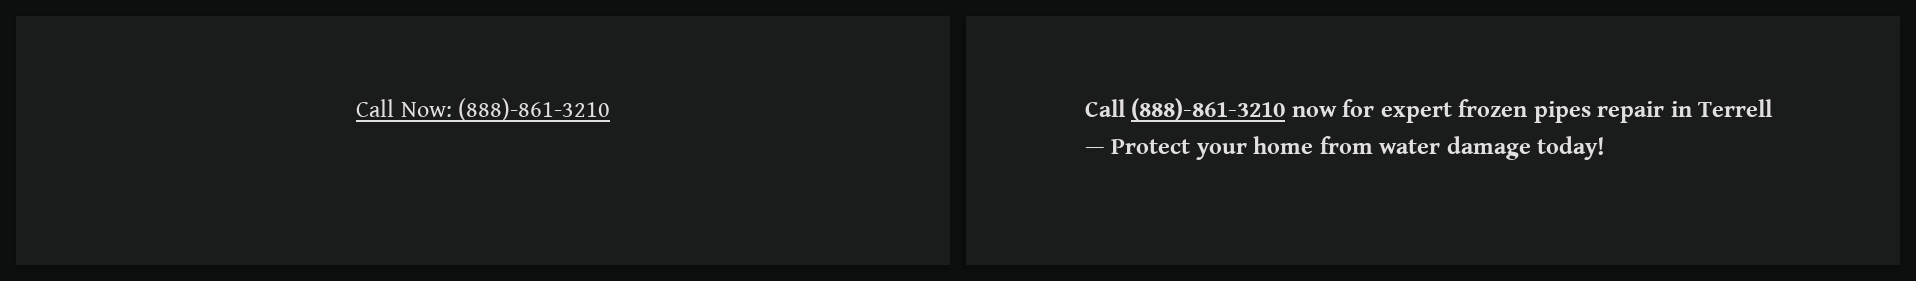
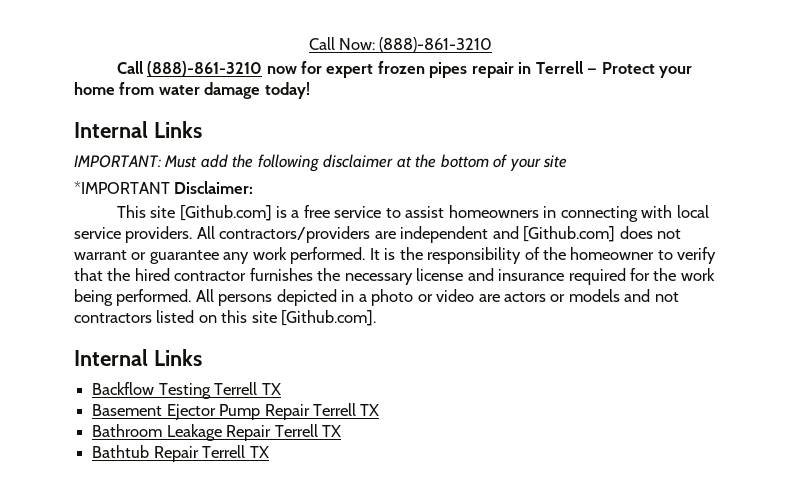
(1606, 148) none -> [74,121,202,138] [74,154,567,172] [74,181,254,194] [116,205,709,222] [74,226,682,243] [74,247,717,264] [74,268,715,285] [74,289,679,306] [74,310,377,326] [74,349,202,366] [92,382,281,399] [92,403,380,420] [92,424,341,441] [92,445,269,462] // Internal Links // IMPORTANT: Must add the following disclaimer at the bottom of your site // *IMPORTANT Disclaimer: // This site [Github.com] is a free service to assist homeowners in connecting with local service providers. All contractors/providers are independent and [Github.com] does not warrant or guarantee any work performed. It is the responsibility of the homeowner to verify that the hired contractor furnishes the necessary license and insurance required for the work being performed. All persons depicted in a photo or video are actors or models and not contractors listed on this site [Github.com]. // Internal Links // Backflow Testing Terrell TX // Basement Ejector Pump Repair Terrell TX // Bathroom Leakage Repair Terrell TX // Bathtub Repair Terrell TX

